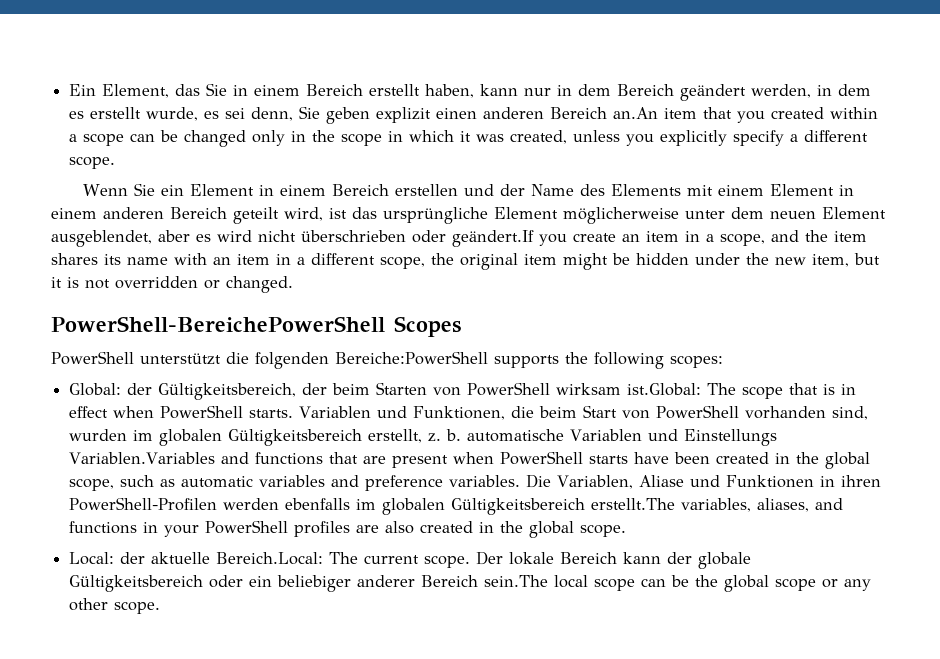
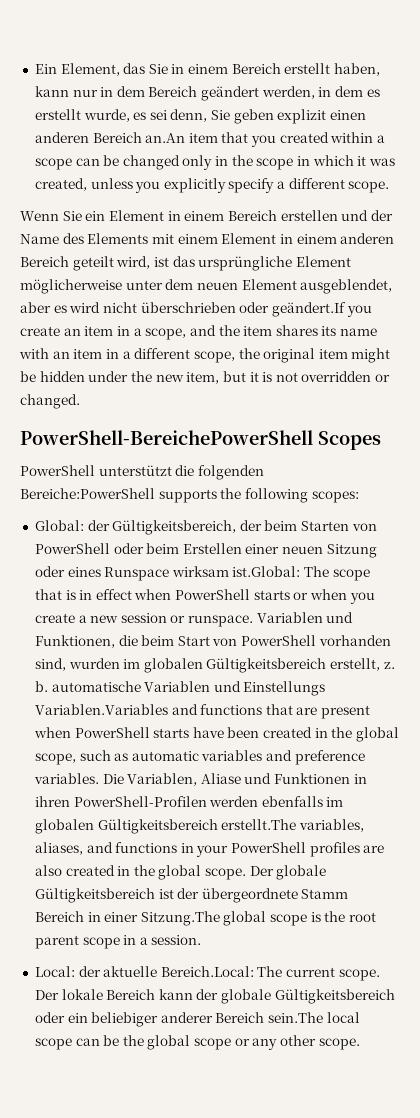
(551, 389) none -> [113,543,377,558] [34,566,170,581] oder beim Erstellen einer neuen Sitzung oder eines Runspace
[249,409,294,418] starts. -> [253,589,375,604] [34,613,254,627] starts or when you create a new session or runspace.
(627, 530) none -> [249,865,327,880] [34,888,349,903] [34,911,377,926] [34,935,202,949] Der globale Gültigkeitsbereich ist der übergeordnete Stamm Bereich in einer Sitzung.The global scope is the root parent scope in a session.

